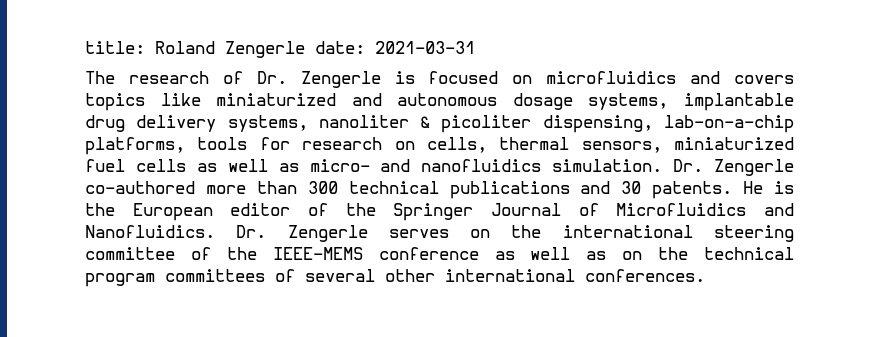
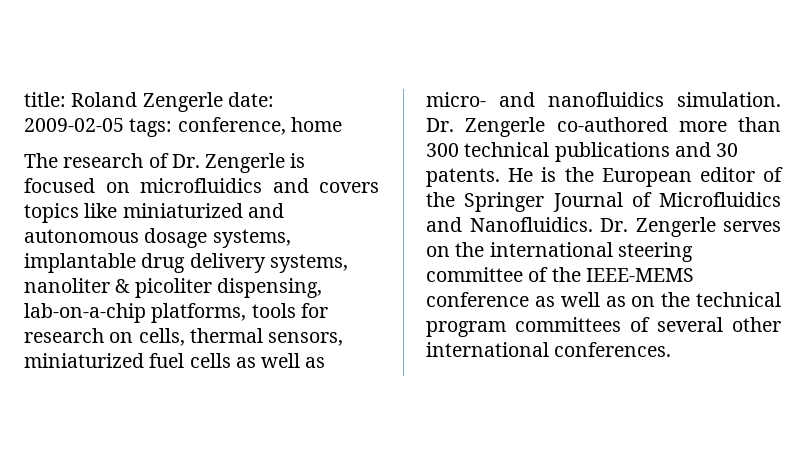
[375,41,475,54] 2021-03-31 -> [24,117,342,137] 2009-02-05 tags: conference, home

